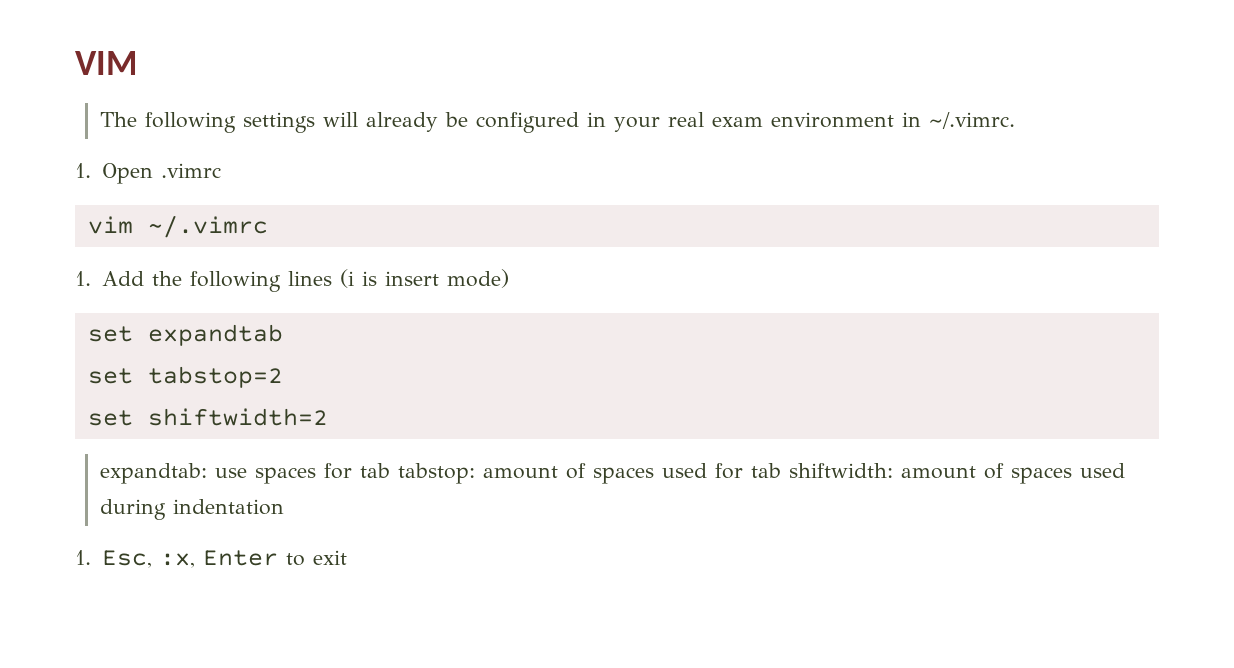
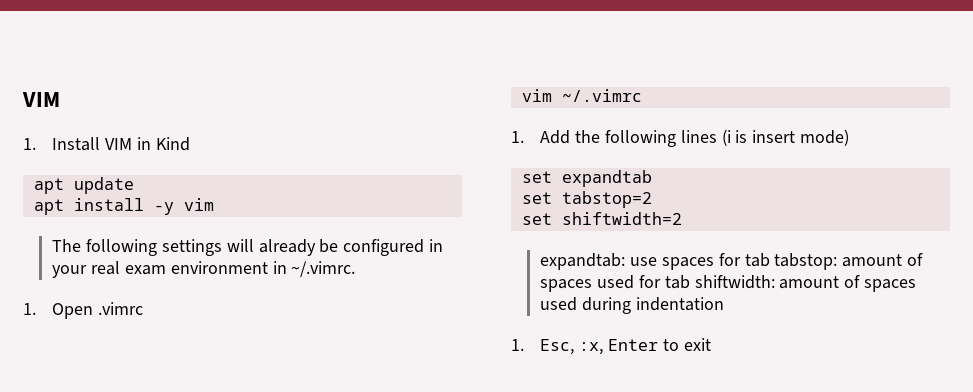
[75,51,137,75] VIM -> [22,92,60,107] [23,137,190,151] [33,177,134,194] [33,198,214,215] VIM // 1. Install VIM in Kind // apt update // apt install -y vim

